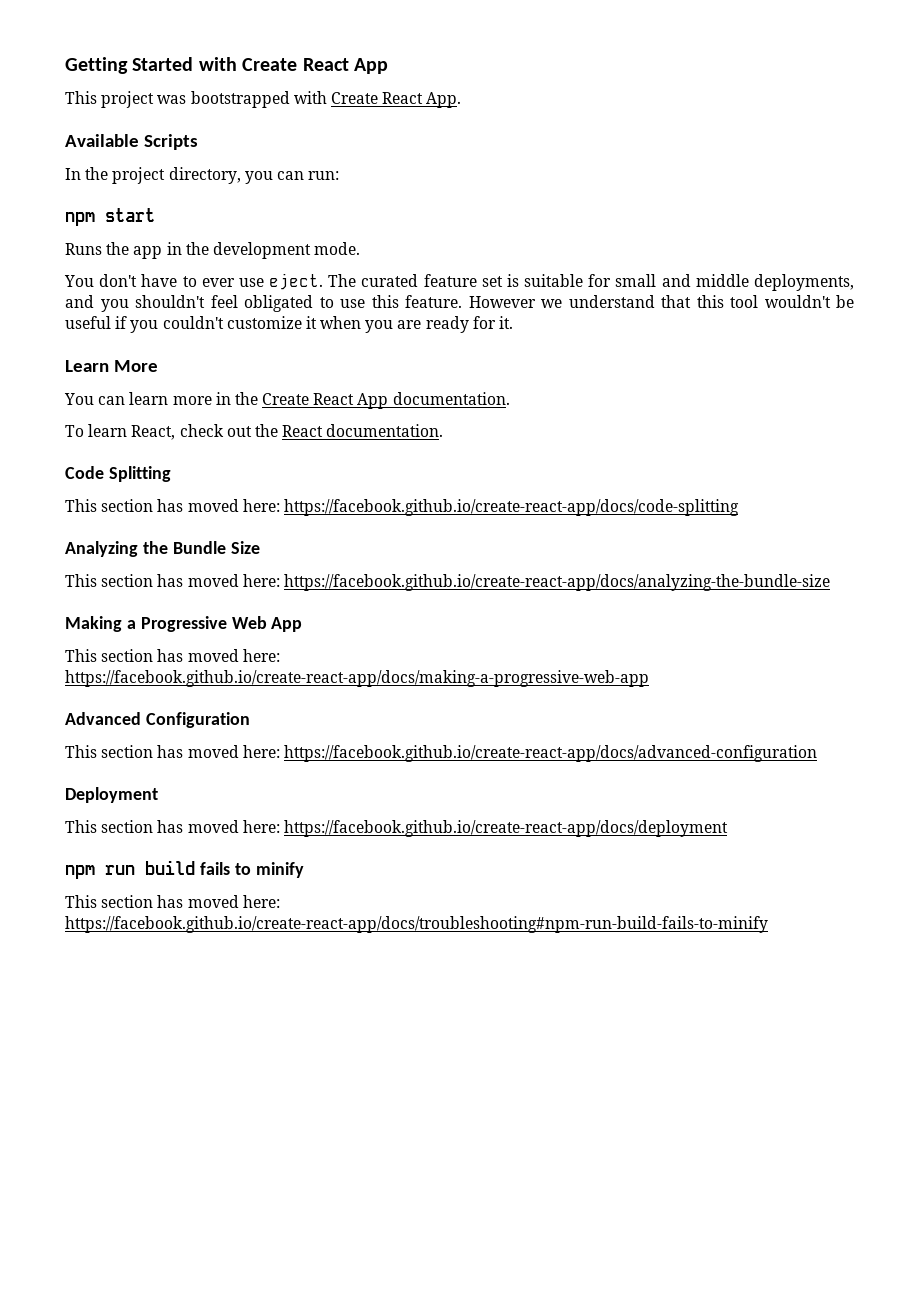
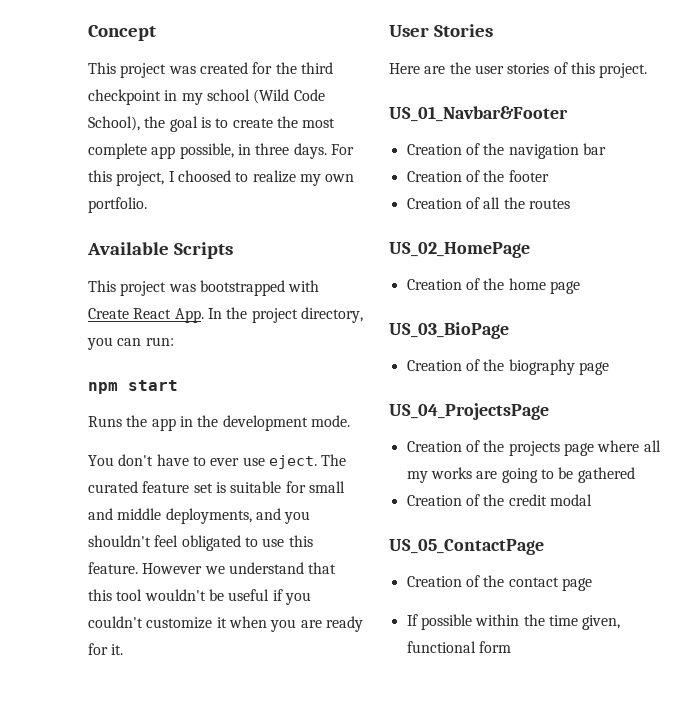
[65,57,388,74] Getting Started with Create React App -> [88,25,156,41] [88,62,333,78] [88,89,325,105] [88,116,336,132] [88,143,354,159] [88,170,355,186] [88,197,147,213] [87,242,233,259] Concept // This project was created for the third checkpoint in my school (Wild Code School), the goal is to create the most complete app possible, in three days. For this project, I choosed to realize my own portfolio. // Available Scripts
[65,134,199,150] // Available Scripts // -> (204, 315) none
[65,360,159,372] [64,392,510,409] [65,424,444,440] [65,466,171,482] [65,499,739,516] [65,541,260,557] [65,574,830,591] [65,616,303,632] [65,649,280,662] [65,670,649,687] [65,712,250,728] [65,745,817,762] [65,787,158,803] [65,820,728,837] [65,860,304,879] [65,895,280,908] [65,916,768,933] Learn More // You can learn more in the Create React App documentation. // To learn React, check out the React documentation. // Code Splitting // This section has moved here: https://facebook.github.io/create-react-app/docs/code-splitting // Analyzing the Bundle Size // This section has moved here: https://facebook.github.io/create-react-app/docs/analyzing-the-bundle-size // Making a Progressive Web App // This section has moved here: https://facebook.github.io/create-react-app/docs/making-a-progressive-web-app // Advanced Configuration // This section has moved here: https://facebook.github.io/create-react-app/docs/advanced-configuration // Deployment // This section has moved here: https://facebook.github.io/create-react-app/docs/deployment // npm run build fails to minify // This section has moved here: https://facebook.github.io/create-react-app/docs/troubleshooting#npm-run-build-fails-to-minify -> [389,24,493,37] [389,62,648,78] [389,106,568,122] [406,143,606,159] [406,170,549,182] [406,197,570,209] [389,242,530,258] [406,278,580,294] [389,322,509,339] [406,359,609,375] [389,403,549,420] [406,440,661,456] [406,467,635,483] [406,494,592,506] [389,539,544,555] [406,575,592,591] [406,614,621,630] [406,641,511,653] User Stories // Here are the user stories of this project. // US_01_Navbar&Footer // Creation of the navigation bar // Creation of the footer // Creation of all the routes // US_02_HomePage // Creation of the home page // US_03_BioPage // Creation of the biography page // US_04_ProjectsPage // Creation of the projects page where all my works are going to be gathered // Creation of the credit modal // US_05_ContactPage // Creation of the contact page // If possible within the time given, functional form

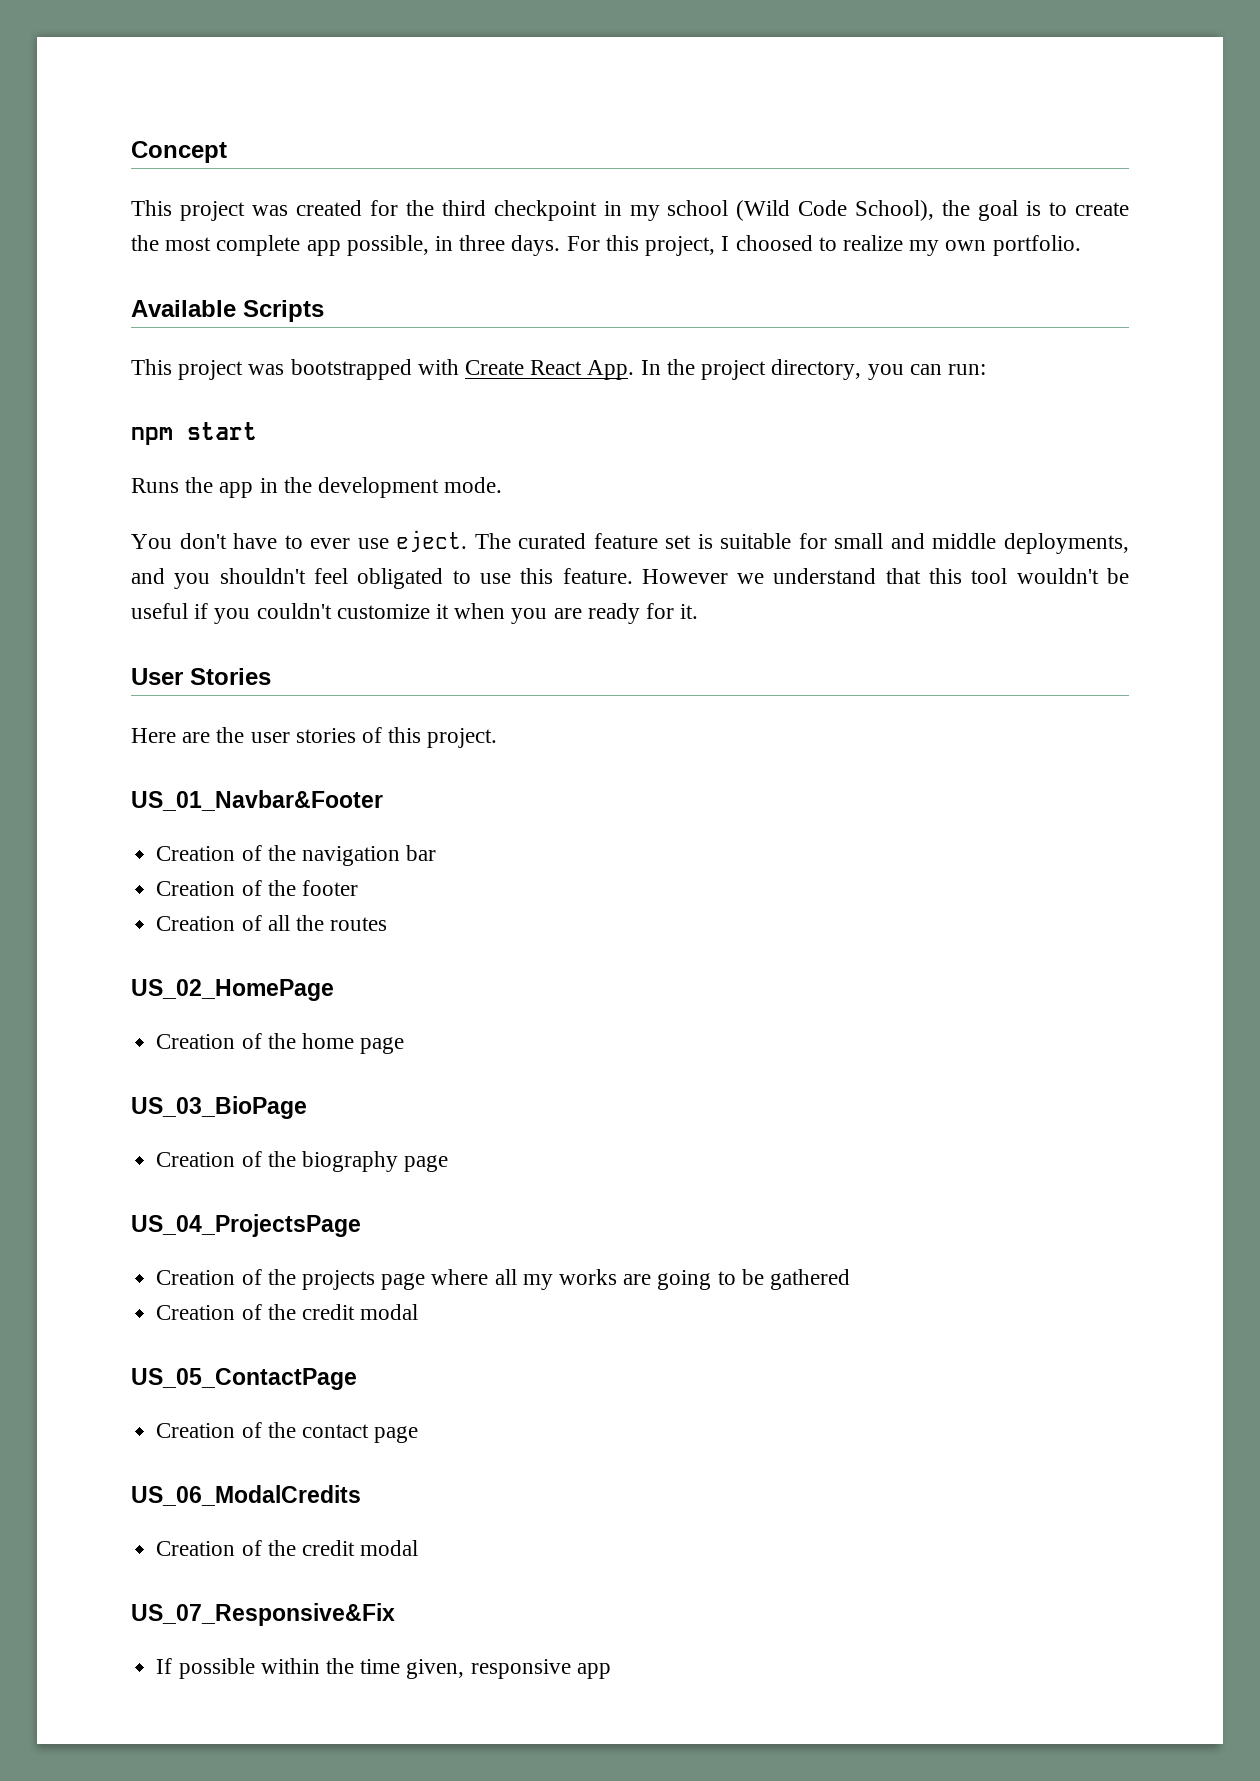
(592, 584) none -> [131,1485,361,1506] [156,1540,419,1556] [131,1603,395,1626] // US_06_ModalCredits // Creation of the credit modal // US_07_Responsive&Fix
[406,641,511,653] functional form -> [470,1659,611,1679] responsive app

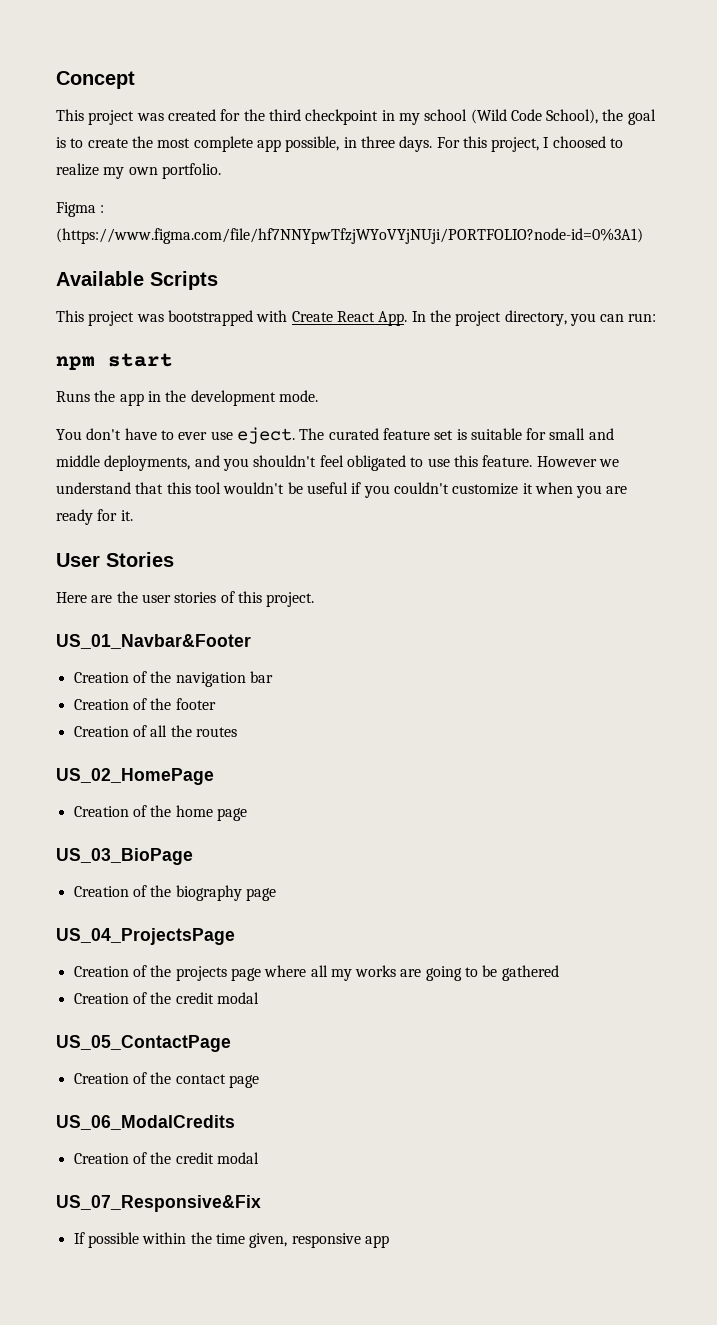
(1081, 245) none -> [56,202,105,217] [56,228,643,244] // Figma : (https://www.figma.com/file/hf7NNYpwTfzjWYoVYjNUji/PORTFOLIO?node-id=0%3A1)

